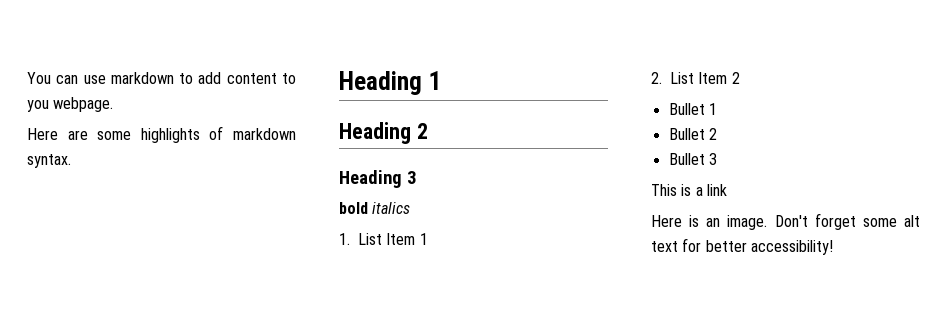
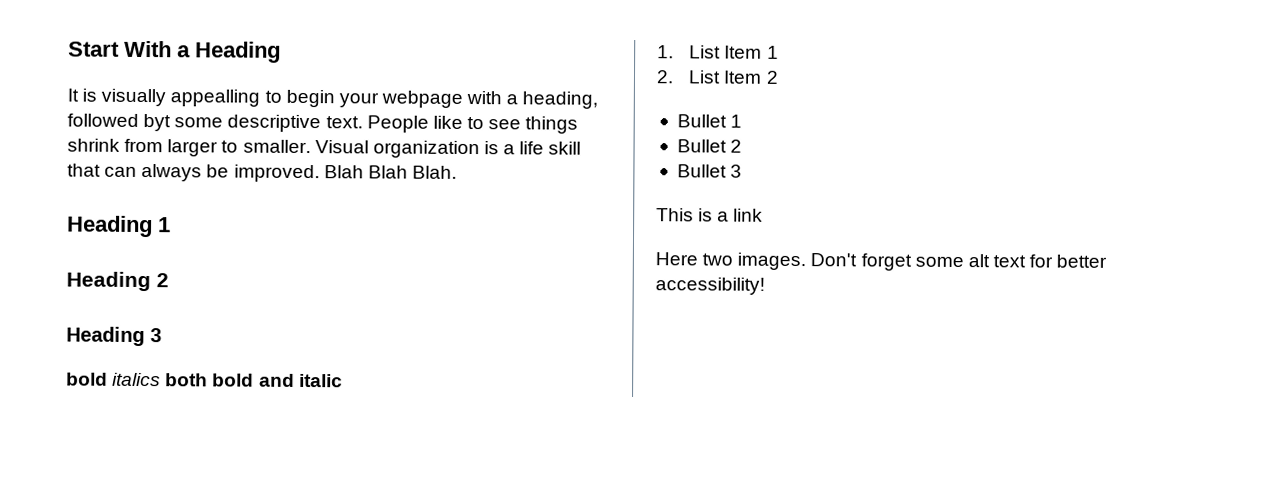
[27,72,296,84] [27,97,114,112] [27,126,296,143] [27,154,71,168] You can use markdown to add content to you webpage. // Here are some highlights of markdown syntax. -> [68,40,281,63] [67,88,599,109] [67,113,579,134] [67,138,582,159] [67,163,457,183] Start With a Heading // It is visually appealling to begin your webpage with a heading, followed byt some descriptive text. People like to see things shrink from larger to smaller. Visual organization is a life skill that can always be improved. Blah Blah Blah.
(411, 208) none -> [165,373,343,388] both bold and italic
[689,215,768,230] is an image. -> [702,252,807,271] two images.

